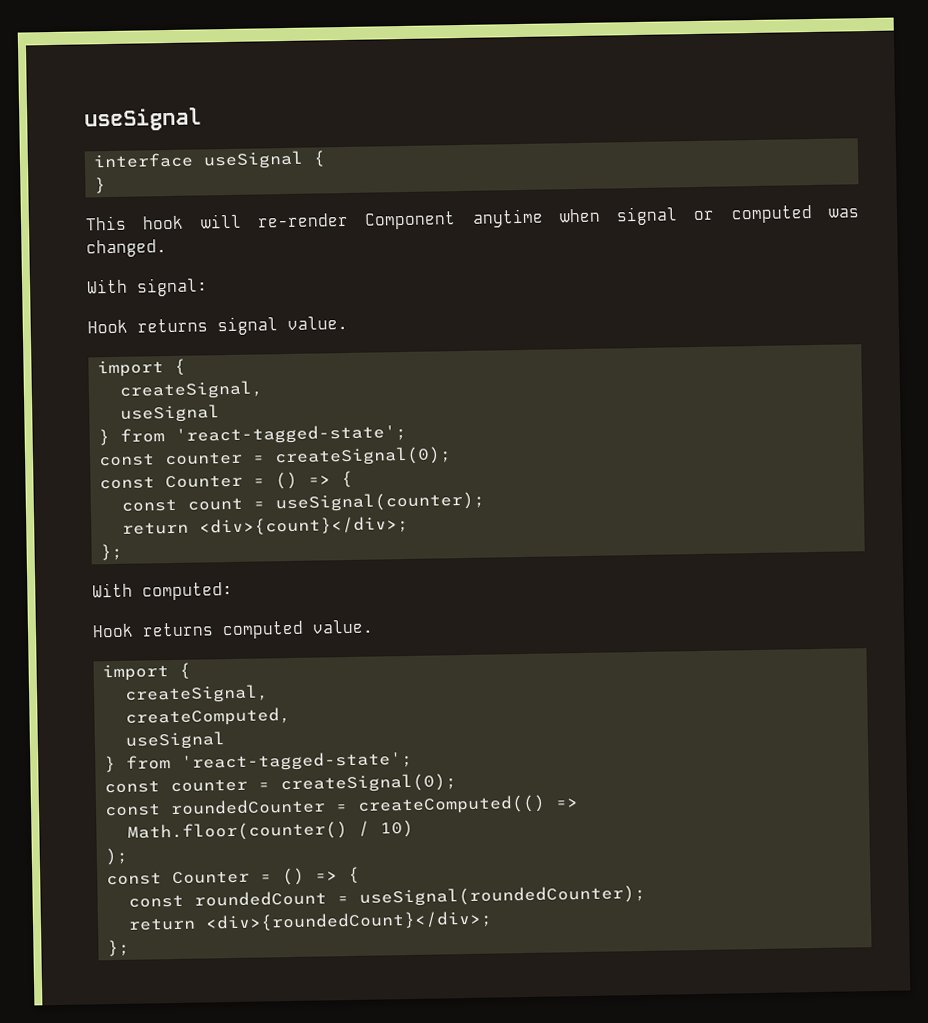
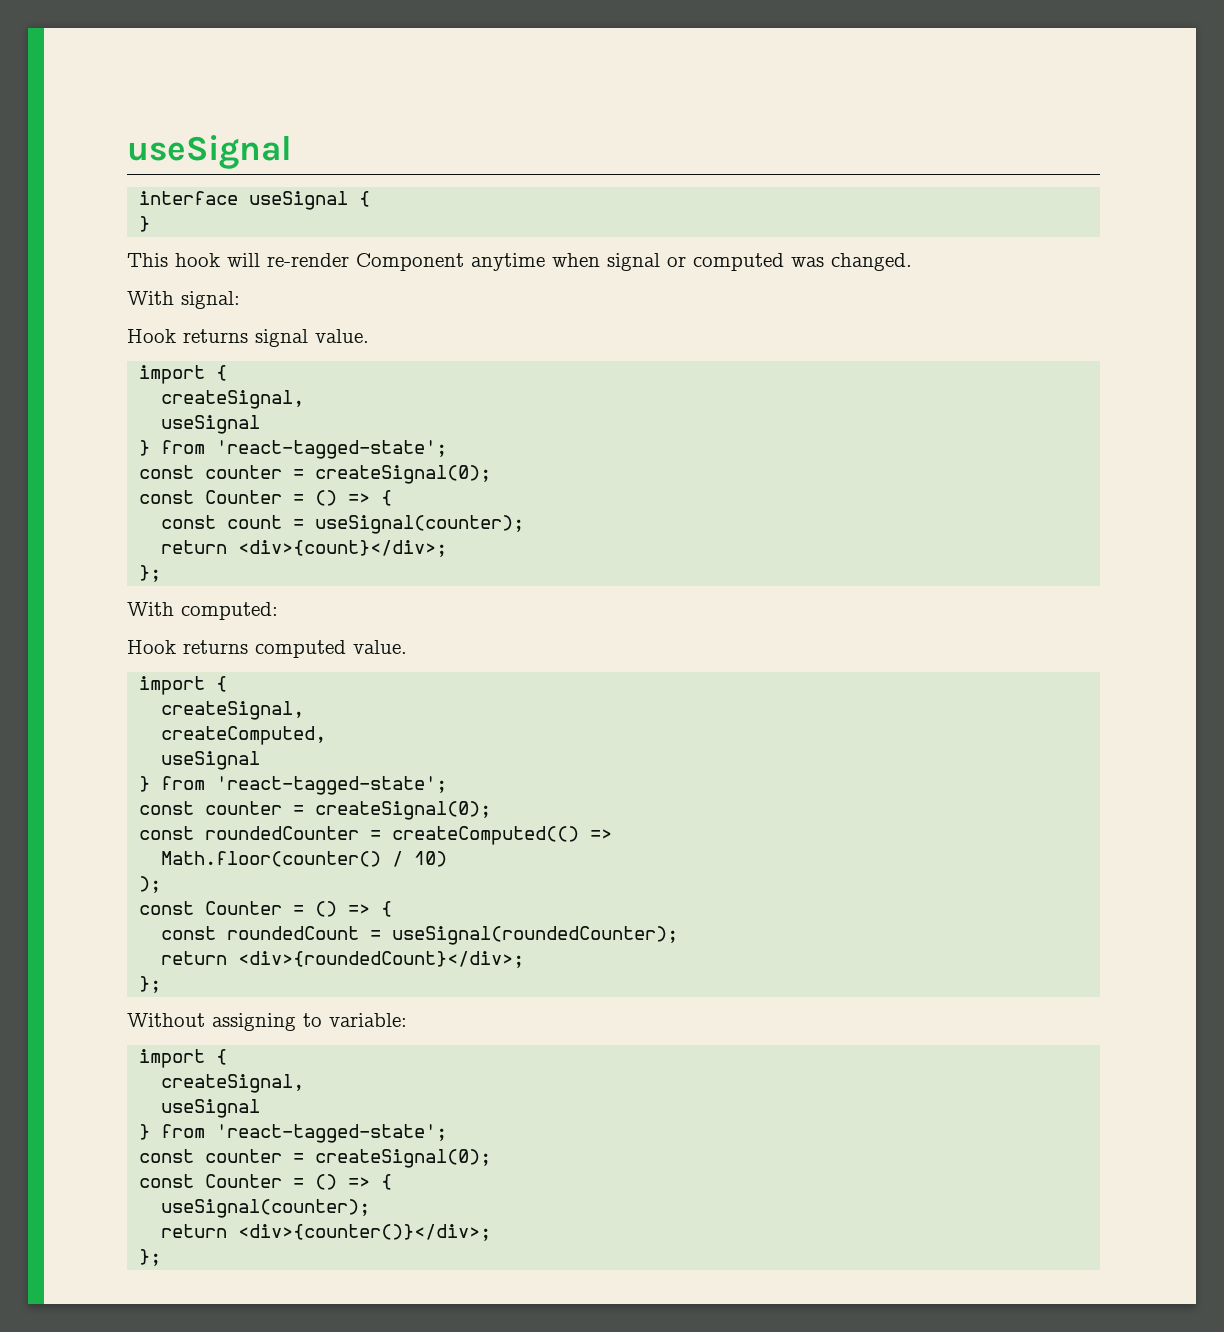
(131, 948) none -> [127,1013,407,1031] [139,1049,228,1068] [161,1074,305,1093] [161,1099,261,1118] [139,1124,448,1143] [139,1149,492,1168] [139,1174,393,1190] [161,1199,371,1218] [161,1224,492,1241] [139,1249,162,1266] // Without assigning to variable: // import { // createSignal, // useSignal // } from 'react-tagged-state'; // const counter = createSignal(0); // const Counter = () => { // useSignal(counter); // return <div>{counter()}</div>; // };

